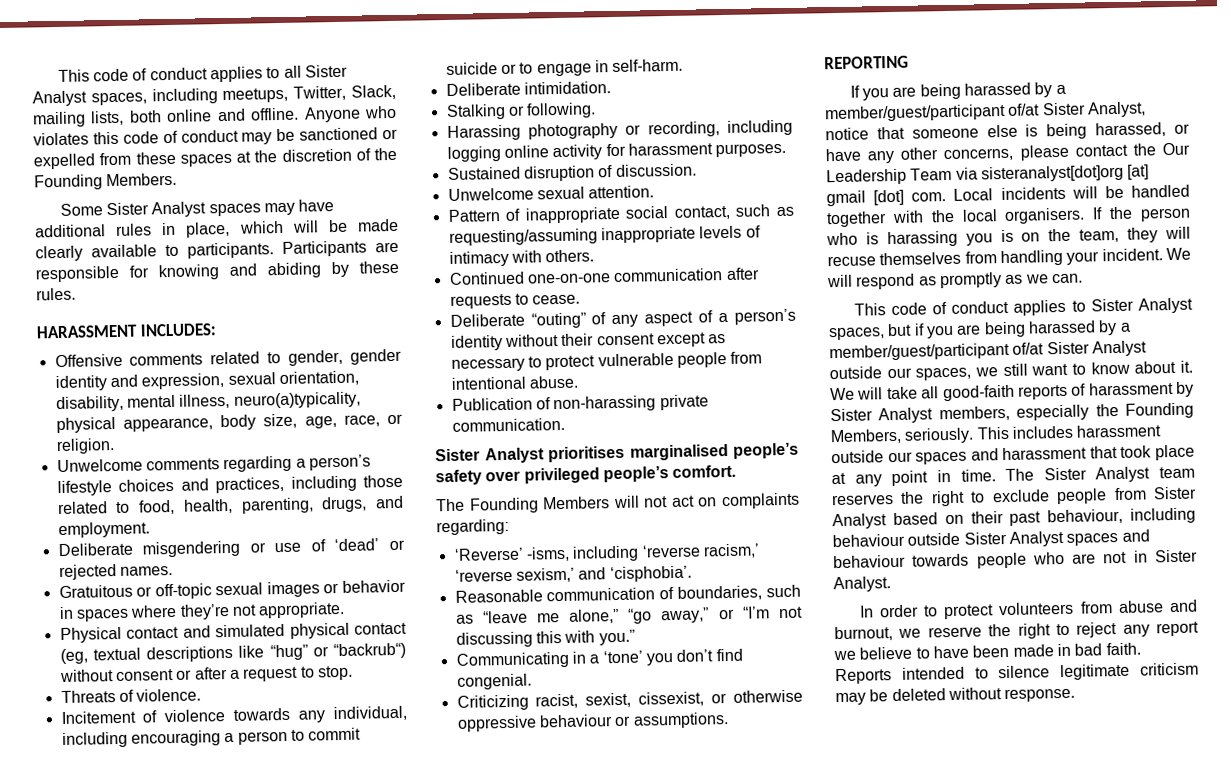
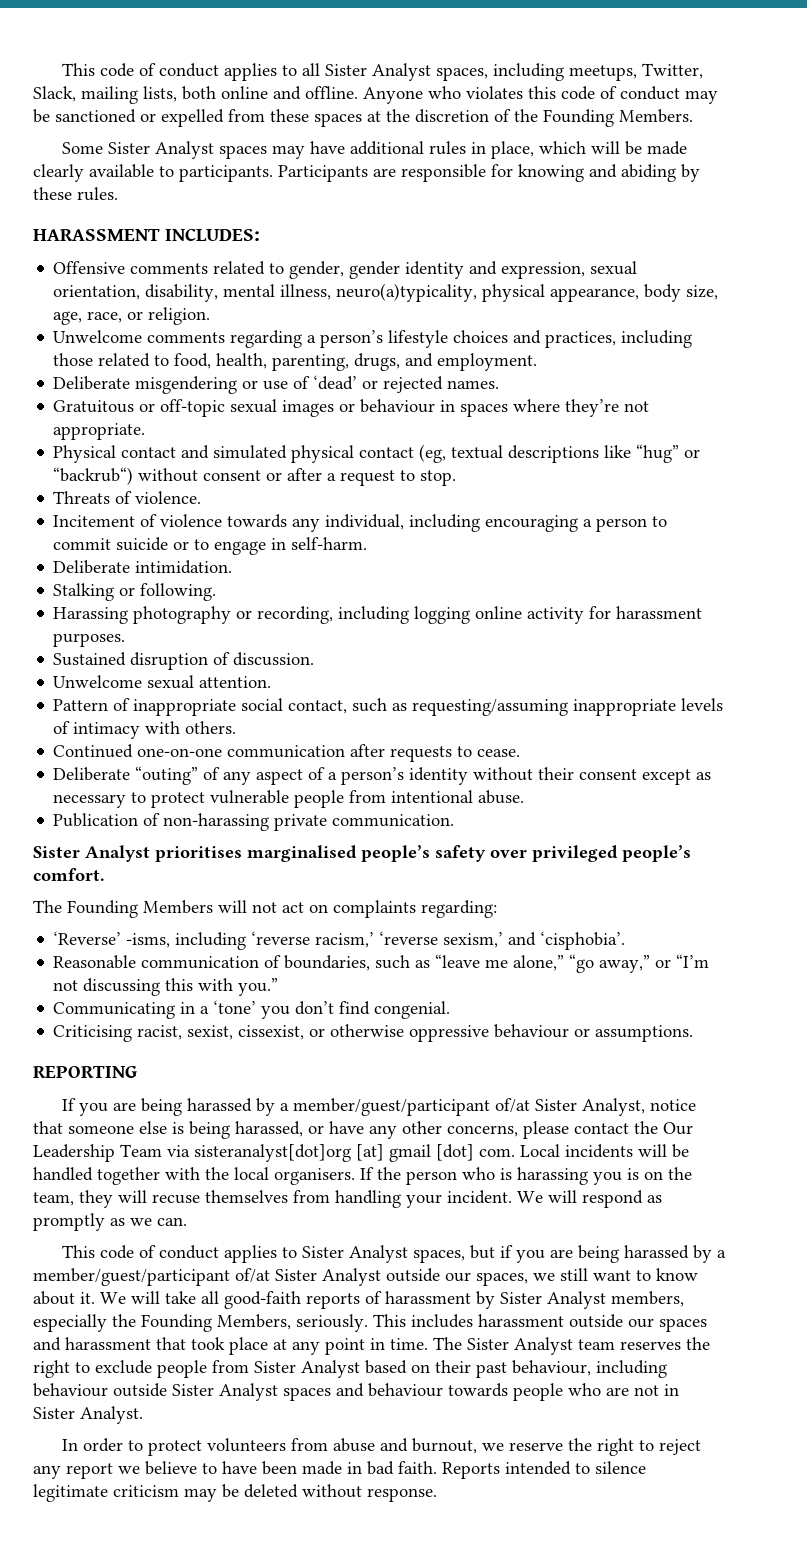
[342,579,406,593] behavior -> [360,399,436,413] behaviour
[456,694,529,711] Criticizing -> [53,1025,133,1042] Criticising

